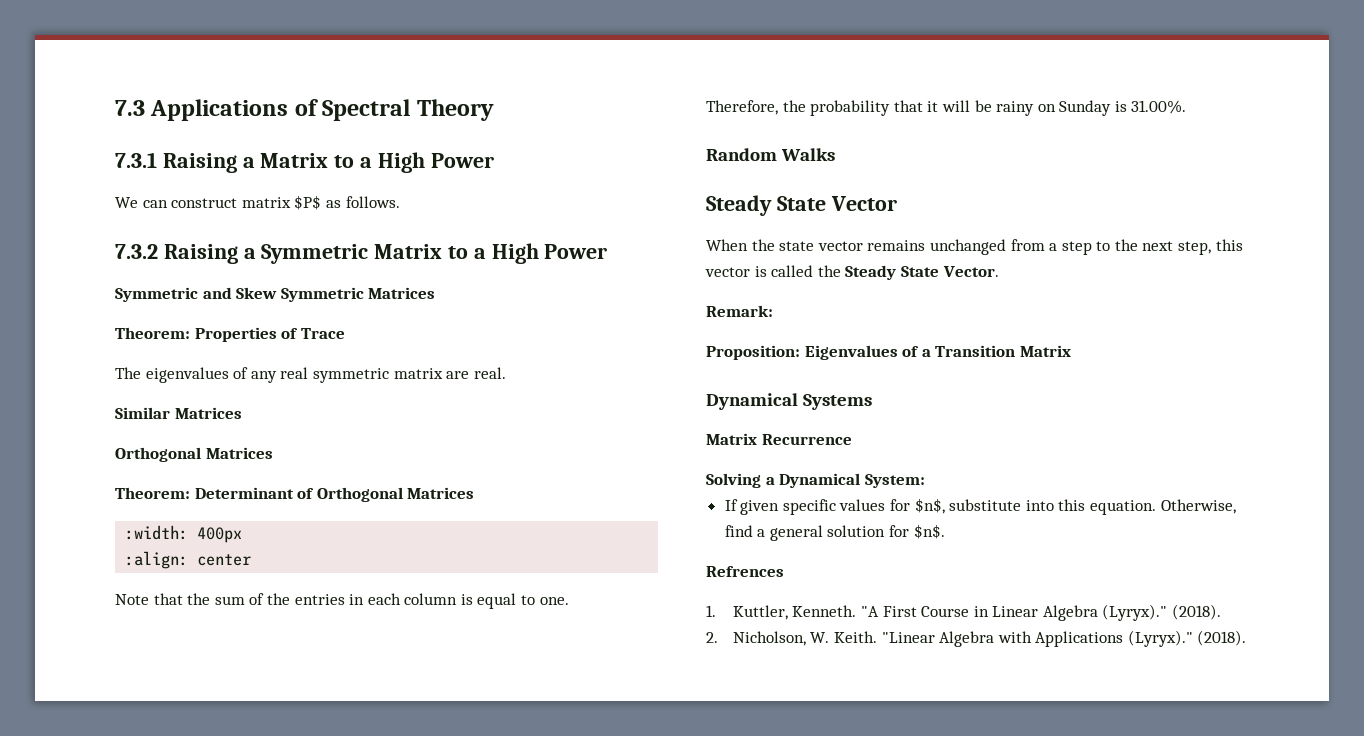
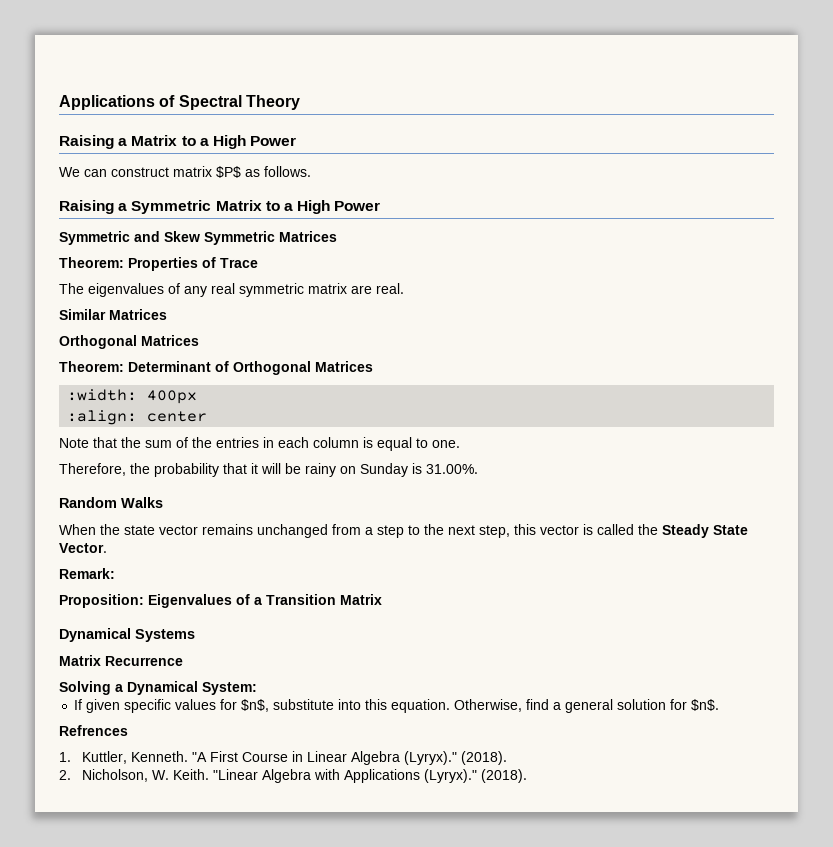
[115,100,145,116] 7.3 -> (59, 102) none
[115,152,157,168] 7.3.1 -> (300, 102) none
[115,244,158,259] 7.3.2 -> (311, 171) none
[706,195,897,216] // Steady State Vector -> (163, 502) none

